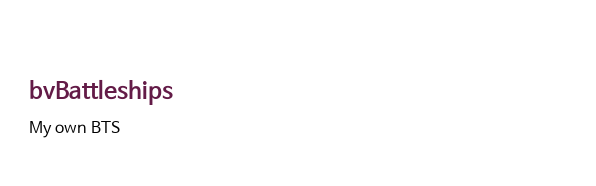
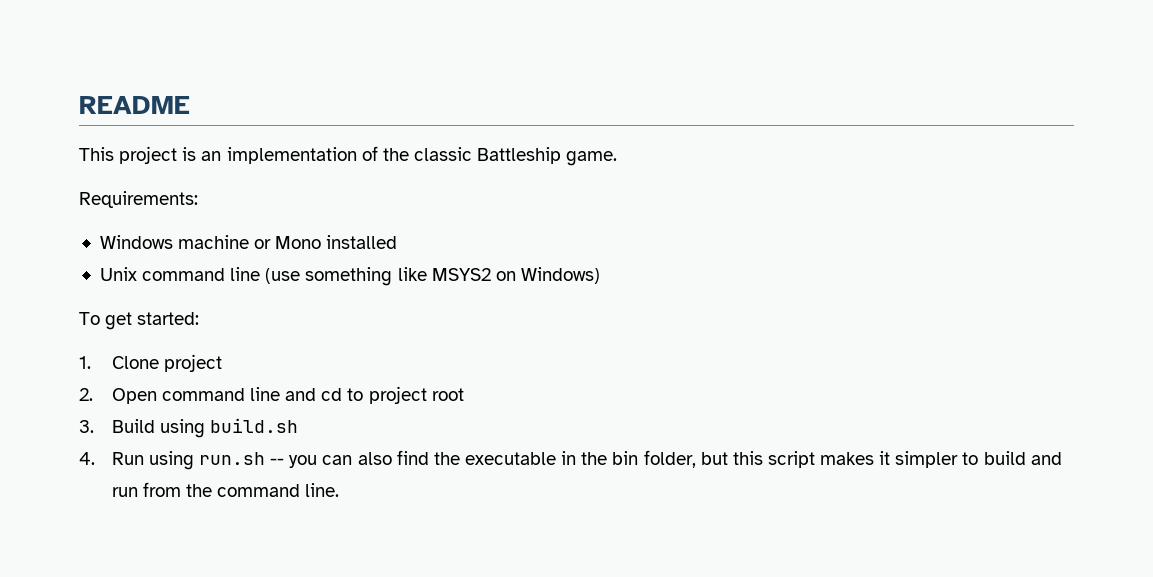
[29,79,173,105] [29,121,120,138] bvBattleships // My own BTS -> [79,96,190,114] [79,146,618,166] [79,191,198,208] [99,235,398,249] [99,267,600,286] [79,312,200,330] [79,354,222,372] [79,386,464,404] [79,418,299,438] [79,450,1062,470] [111,482,340,497] README // This project is an implementation of the classic Battleship game. // Requirements: // Windows machine or Mono installed // Unix command line (use something like MSYS2 on Windows) // To get started: // 1. Clone project // 2. Open command line and cd to project root // 3. Build using build.sh // 4. Run using run.sh -- you can also find the executable in the bin folder, but this script makes it simpler to build and run from the command line.

